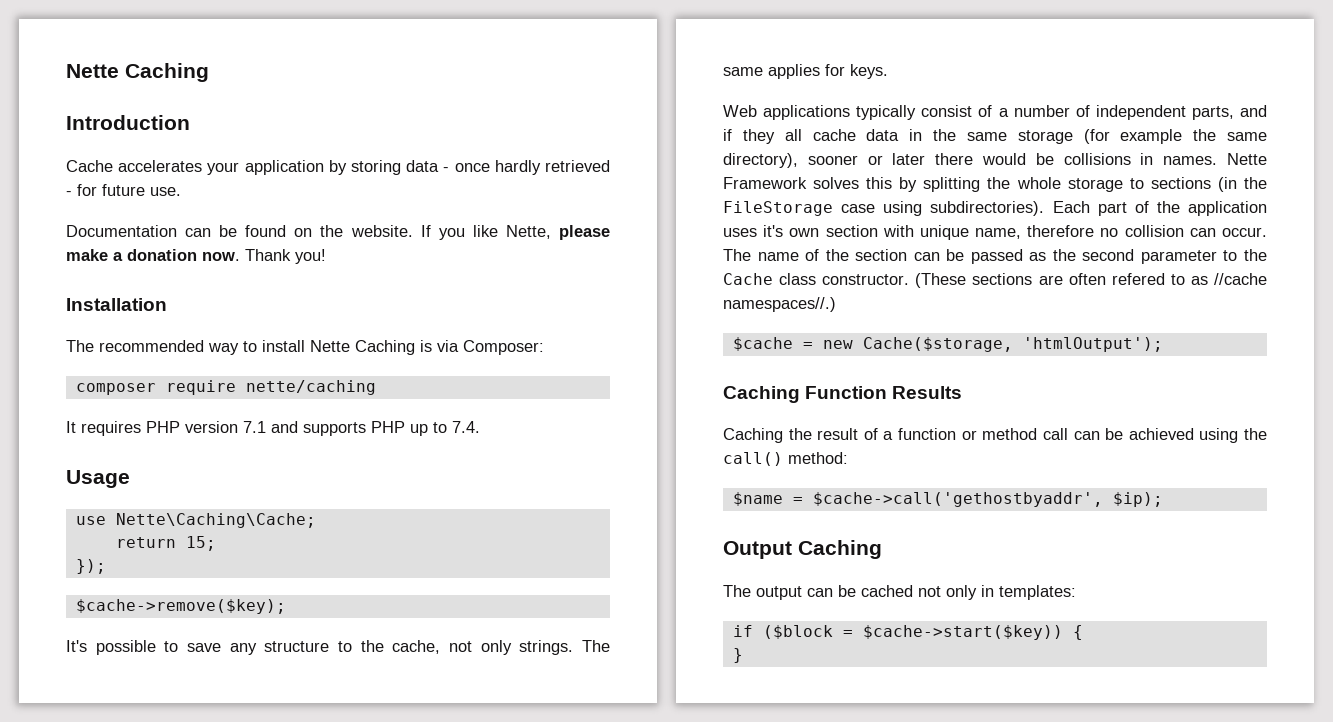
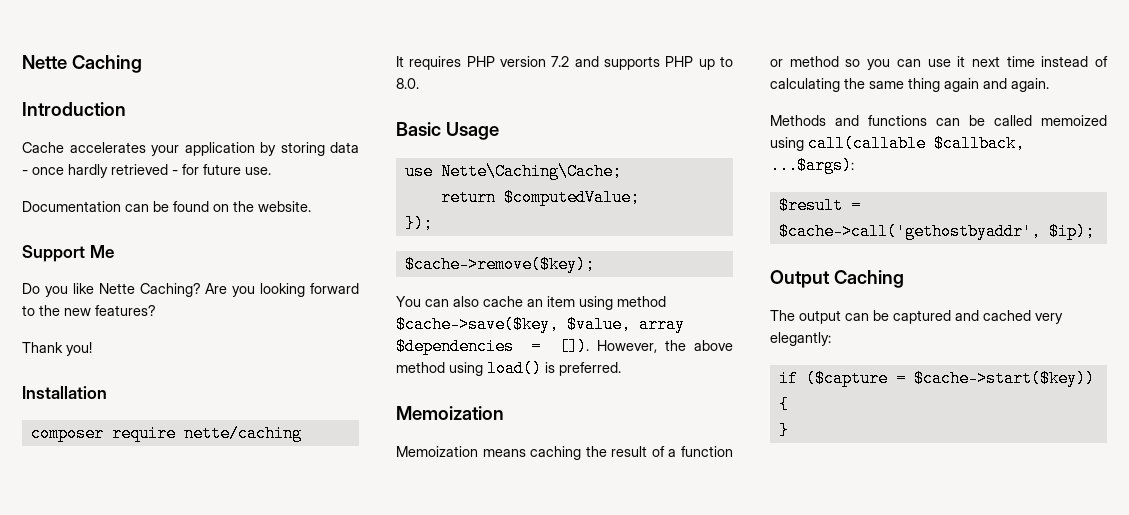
[420,225,610,240] [66,249,326,264] [66,298,167,311] [66,340,544,355] If you like Nette, please make a donation now. Thank you! // Installation // The recommended way to install Nette Caching is via Composer: -> [22,245,114,262] [22,283,359,297] [22,305,156,316] [22,342,92,356] [22,386,107,399] // Support Me // Do you like Nette Caching? Are you looking forward to the new features? // Thank you! // Installation
[243,421,266,433] 7.1 -> [551,56,570,67] 7.2
[452,421,480,433] 7.4. // -> [396,78,419,89] [396,122,441,136] 8.0. // Basic
[185,536,216,551] 15; -> [503,189,640,206] $computedValue;
[66,640,611,655] [723,64,888,79] [723,105,1267,120] [723,129,1267,144] [723,153,1267,168] [723,177,1267,192] [723,201,1267,216] [723,225,1267,240] [723,249,1267,264] [723,273,1267,288] [723,297,836,312] [732,337,1163,352] [723,386,963,403] [723,428,783,443] It's possible to save any structure to the cache, not only strings. The same applies for keys. // Web applications typically consist of a number of independent parts, and if they all cache data in the same storage (for example the same directory), sooner or later there would be collisions in names. Nette Framework solves this by splitting the whole storage to sections (in the FileStorage case using subdirectories). Each part of the application uses it's own section with unique name, therefore no collision can occur. The name of the section can be passed as the second parameter to the Cache class constructor. (These sections are often refered to as //cache namespaces//.) // $cache = new Cache($storage, 'htmlOutput'); // Caching Function Results // Caching -> [396,296,666,310] [396,316,685,333] [396,338,733,355] [396,360,621,377] [396,406,504,420] [396,446,582,460] You can also cache an item using method $cache->save($key, $value, array $dependencies = []). However, the above method using load() is preferred. // Memoization // Memoization means caching
[1042,428,1267,443] [723,452,848,466] [732,492,783,506] call can be achieved using the call() method: // $name -> [845,56,1108,70] [770,78,1049,92] [770,115,1107,126] [770,135,1025,152] [770,157,854,174] [778,197,843,214] so you can use it next time instead of calculating the same thing again and again. // Methods and functions can be called memoized using call(callable $callback, ...$args): // $result
[861,585,1076,600] [732,625,833,639] cached not only in templates: // if ($block -> [893,310,1063,324] [770,332,831,346] [778,370,888,387] captured and cached very elegantly: // if ($capture

